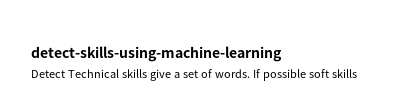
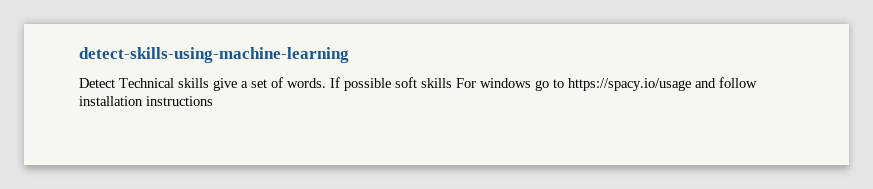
(357, 73) none -> [456,77,757,91] [79,96,213,106] For windows go to https://spacy.io/usage and follow installation instructions

